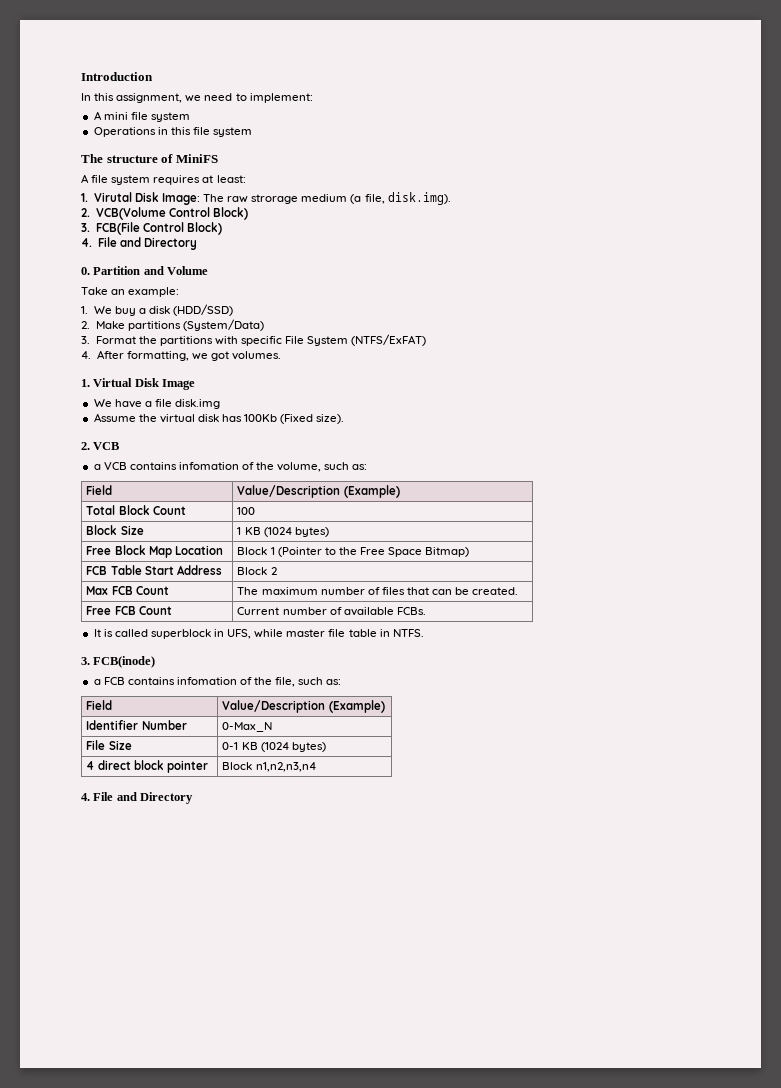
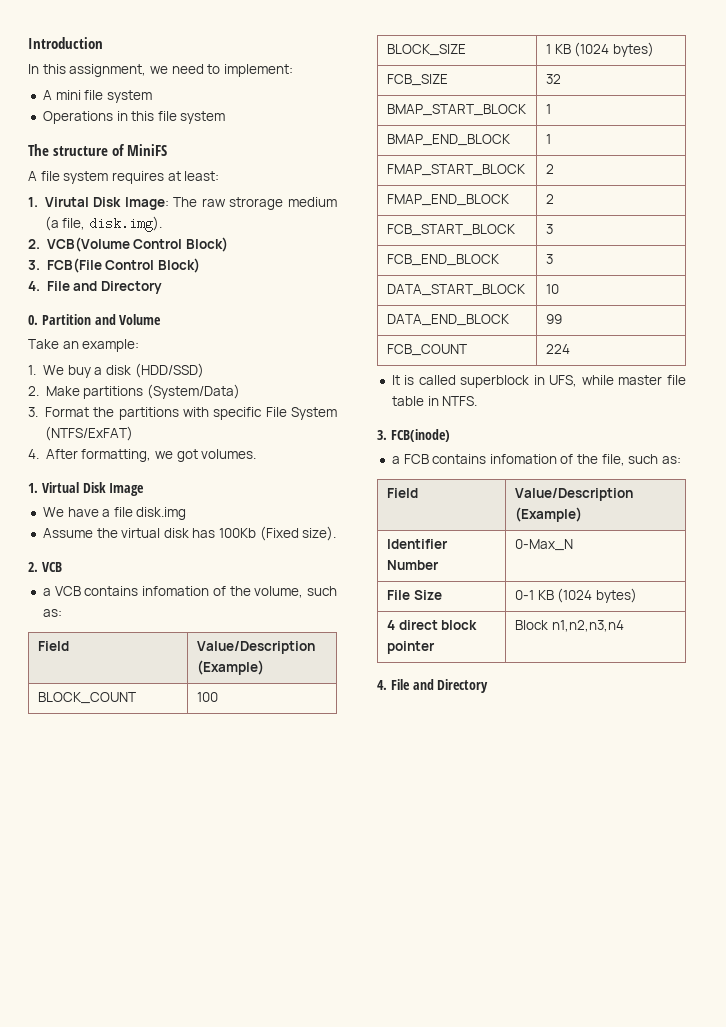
[86,505,186,515] Total Block Count -> [37,692,136,704] BLOCK_COUNT
[86,525,144,535] Block Size -> [386,44,466,56] BLOCK_SIZE
[86,545,223,558] [237,547,470,557] [86,565,222,575] [237,567,277,575] [86,586,169,595] [237,587,519,595] [86,606,172,615] [237,607,426,616] Free Block Map Location | Block 1 (Pointer to the Free Space Bitmap) // FCB Table Start Address | Block 2 // Max FCB Count | The maximum number of files that can be created. // Free FCB Count | Current number of available FCBs. -> [386,74,448,86] [545,74,561,84] [386,104,527,116] [545,104,551,114] [386,134,511,146] [545,134,551,144] [386,164,526,176] [545,164,554,174] [386,194,510,206] [545,194,554,204] [386,224,516,236] [545,224,553,234] [386,254,500,266] [545,254,553,264] [386,284,526,296] [545,284,559,294] [386,314,510,326] [545,314,562,324] [386,344,467,356] [545,344,570,354] FCB_SIZE | 32 // BMAP_START_BLOCK | 1 // BMAP_END_BLOCK | 1 // FMAP_START_BLOCK | 2 // FMAP_END_BLOCK | 2 // FCB_START_BLOCK | 3 // FCB_END_BLOCK | 3 // DATA_START_BLOCK | 10 // DATA_END_BLOCK | 99 // FCB_COUNT | 224

